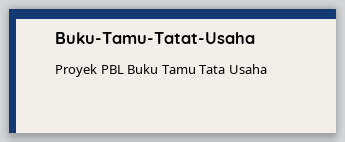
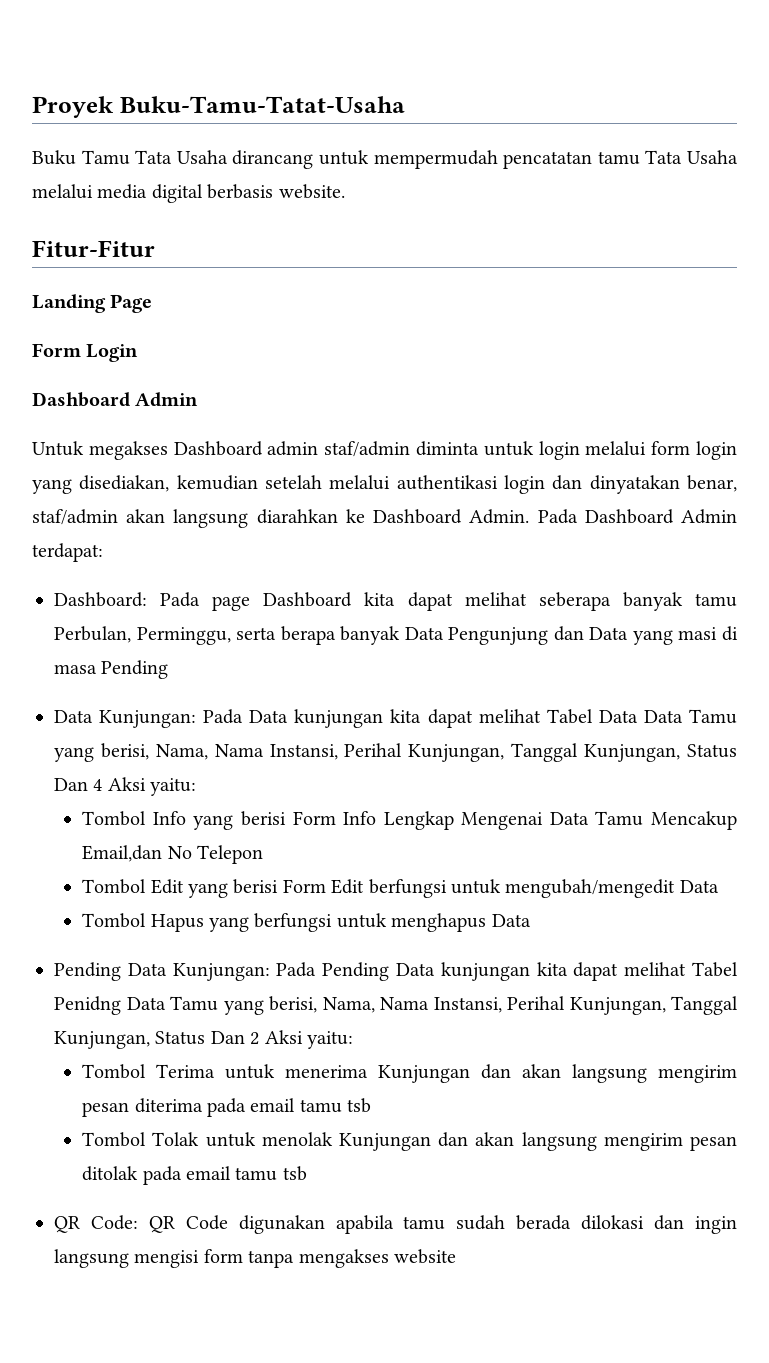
(55, 38) none -> [32,96,114,118] Proyek
[55,64,124,77] Proyek PBL -> (405, 104) none
(267, 69) none -> [232,150,739,169] [32,184,345,203] [32,240,155,257] [32,294,153,313] [32,343,139,362] [32,392,199,407] [32,441,737,460] [32,475,738,494] [32,509,737,528] [32,543,103,562] [54,592,737,611] [54,626,738,645] [54,660,169,679] [54,709,738,728] [54,743,738,762] [54,777,197,796] [82,811,737,830] [82,845,264,864] [82,879,719,898] [82,913,531,932] [54,962,738,981] [54,996,738,1015] [54,1030,353,1049] [82,1064,737,1083] [82,1098,372,1117] [82,1132,737,1151] [82,1166,307,1185] [54,1215,737,1234] [54,1249,456,1268] dirancang untuk mempermudah pencatatan tamu Tata Usaha melalui media digital berbasis website. // Fitur-Fitur // Landing Page // Form Login // Dashboard Admin // Untuk megakses Dashboard admin staf/admin diminta untuk login melalui form login yang disediakan, kemudian setelah melalui authentikasi login dan dinyatakan benar, staf/admin akan langsung diarahkan ke Dashboard Admin. Pada Dashboard Admin terdapat: // Dashboard: Pada page Dashboard kita dapat melihat seberapa banyak tamu Perbulan, Perminggu, serta berapa banyak Data Pengunjung dan Data yang masi di masa Pending // Data Kunjungan: Pada Data kunjungan kita dapat melihat Tabel Data Data Tamu yang berisi, Nama, Nama Instansi, Perihal Kunjungan, Tanggal Kunjungan, Status Dan 4 Aksi yaitu: // Tombol Info yang berisi Form Info Lengkap Mengenai Data Tamu Mencakup Email,dan No Telepon // Tombol Edit yang berisi Form Edit berfungsi untuk mengubah/mengedit Data // Tombol Hapus yang berfungsi untuk menghapus Data // Pending Data Kunjungan: Pada Pending Data kunjungan kita dapat melihat Tabel Penidng Data Tamu yang berisi, Nama, Nama Instansi, Perihal Kunjungan, Tanggal Kunjungan, Status Dan 2 Aksi yaitu: // Tombol Terima untuk menerima Kunjungan dan akan langsung mengirim pesan diterima pada email tamu tsb // Tombol Tolak untuk menolak Kunjungan dan akan langsung mengirim pesan ditolak pada email tamu tsb // QR Code: QR Code digunakan apabila tamu sudah berada dilokasi dan ingin langsung mengisi form tanpa mengakses website

